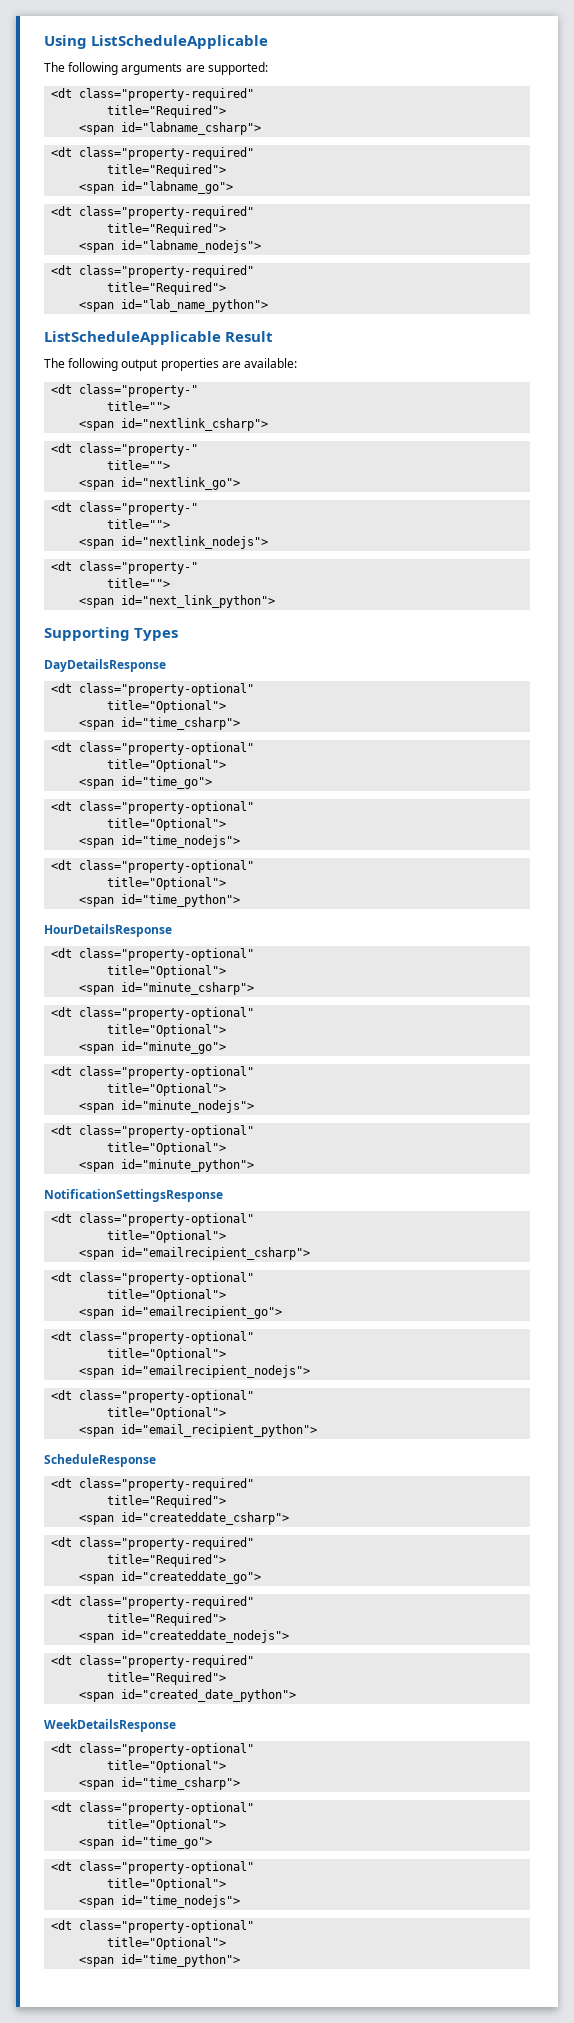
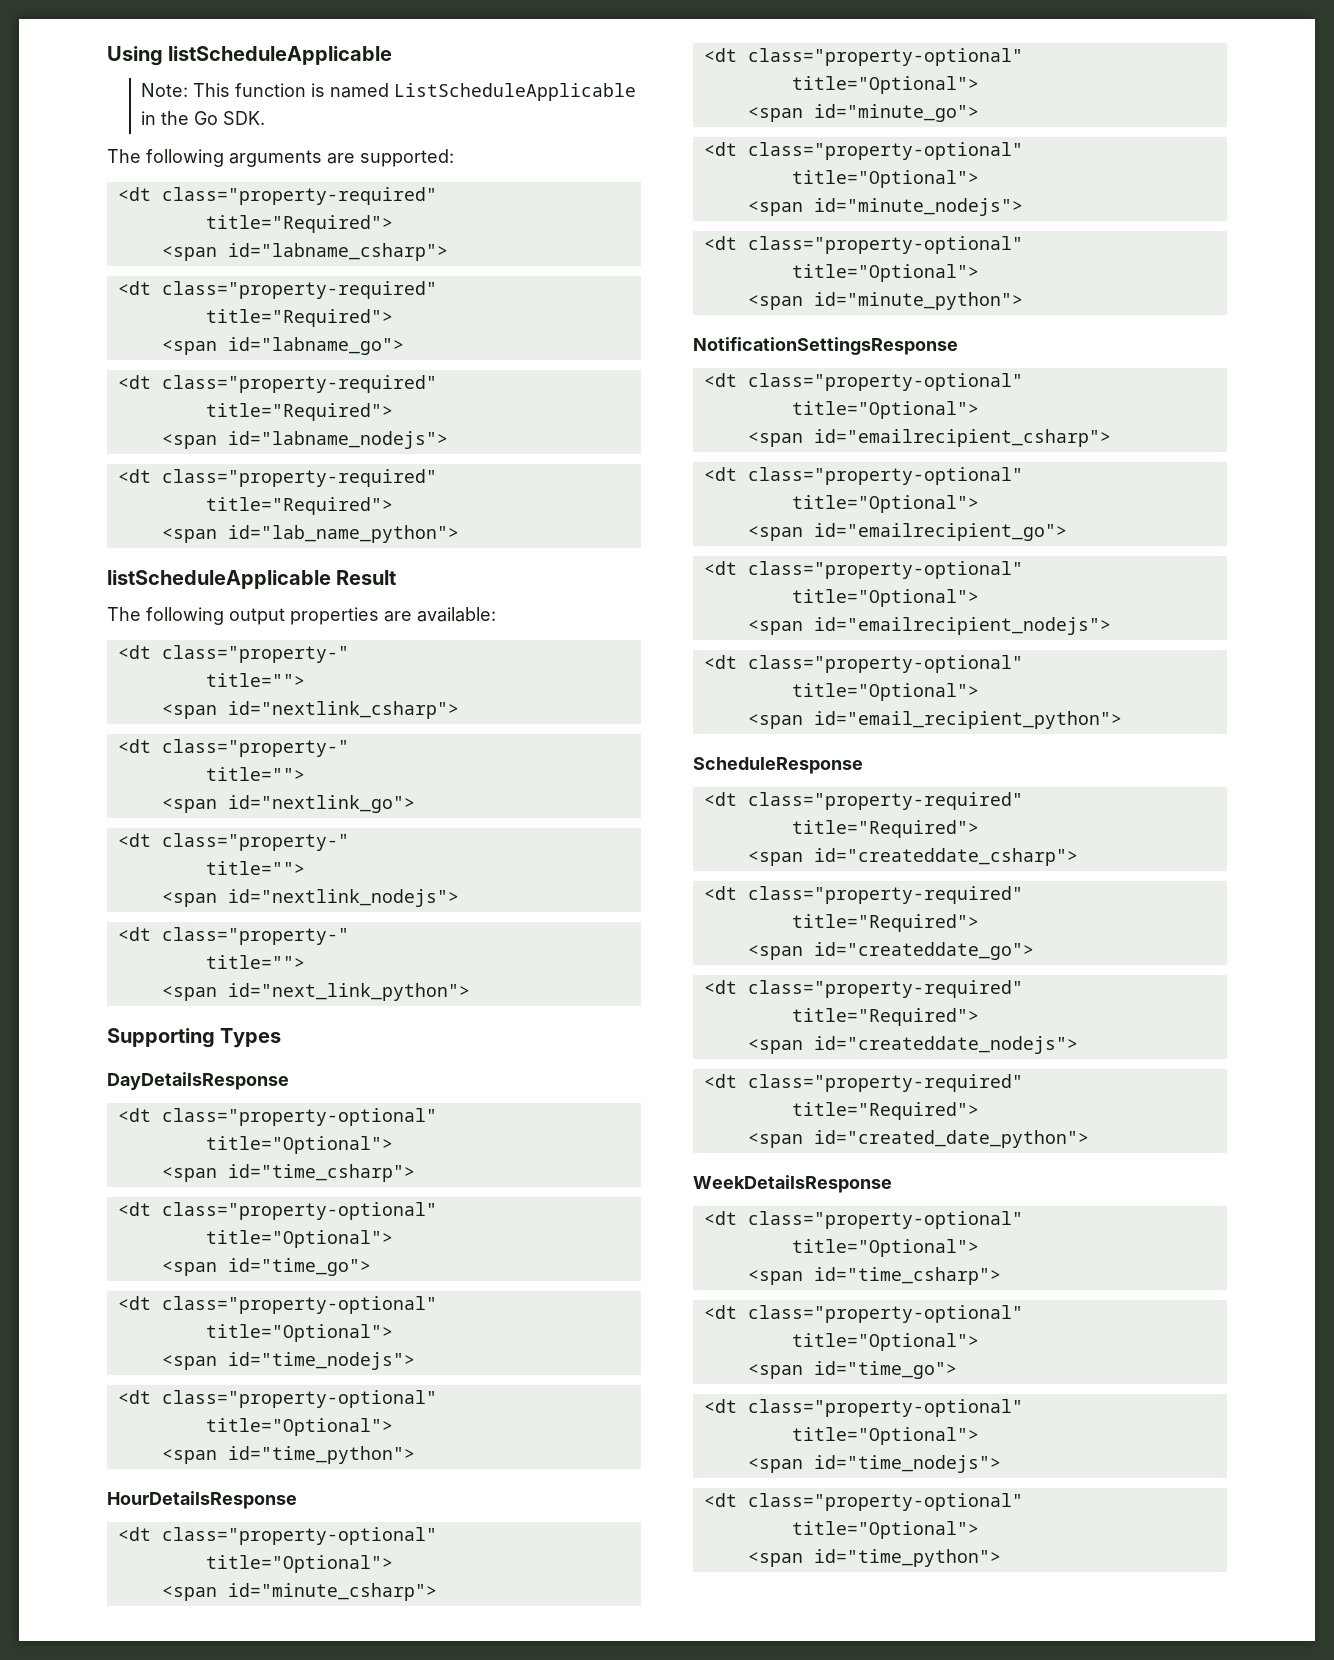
[91,35,269,49] ListScheduleApplicable -> [168,46,393,65] [141,83,637,101] [141,111,266,125] listScheduleApplicable // Note: This function is named ListScheduleApplicable in the Go SDK.
[44,331,221,345] ListScheduleApplicable -> [107,570,331,589] listScheduleApplicable

